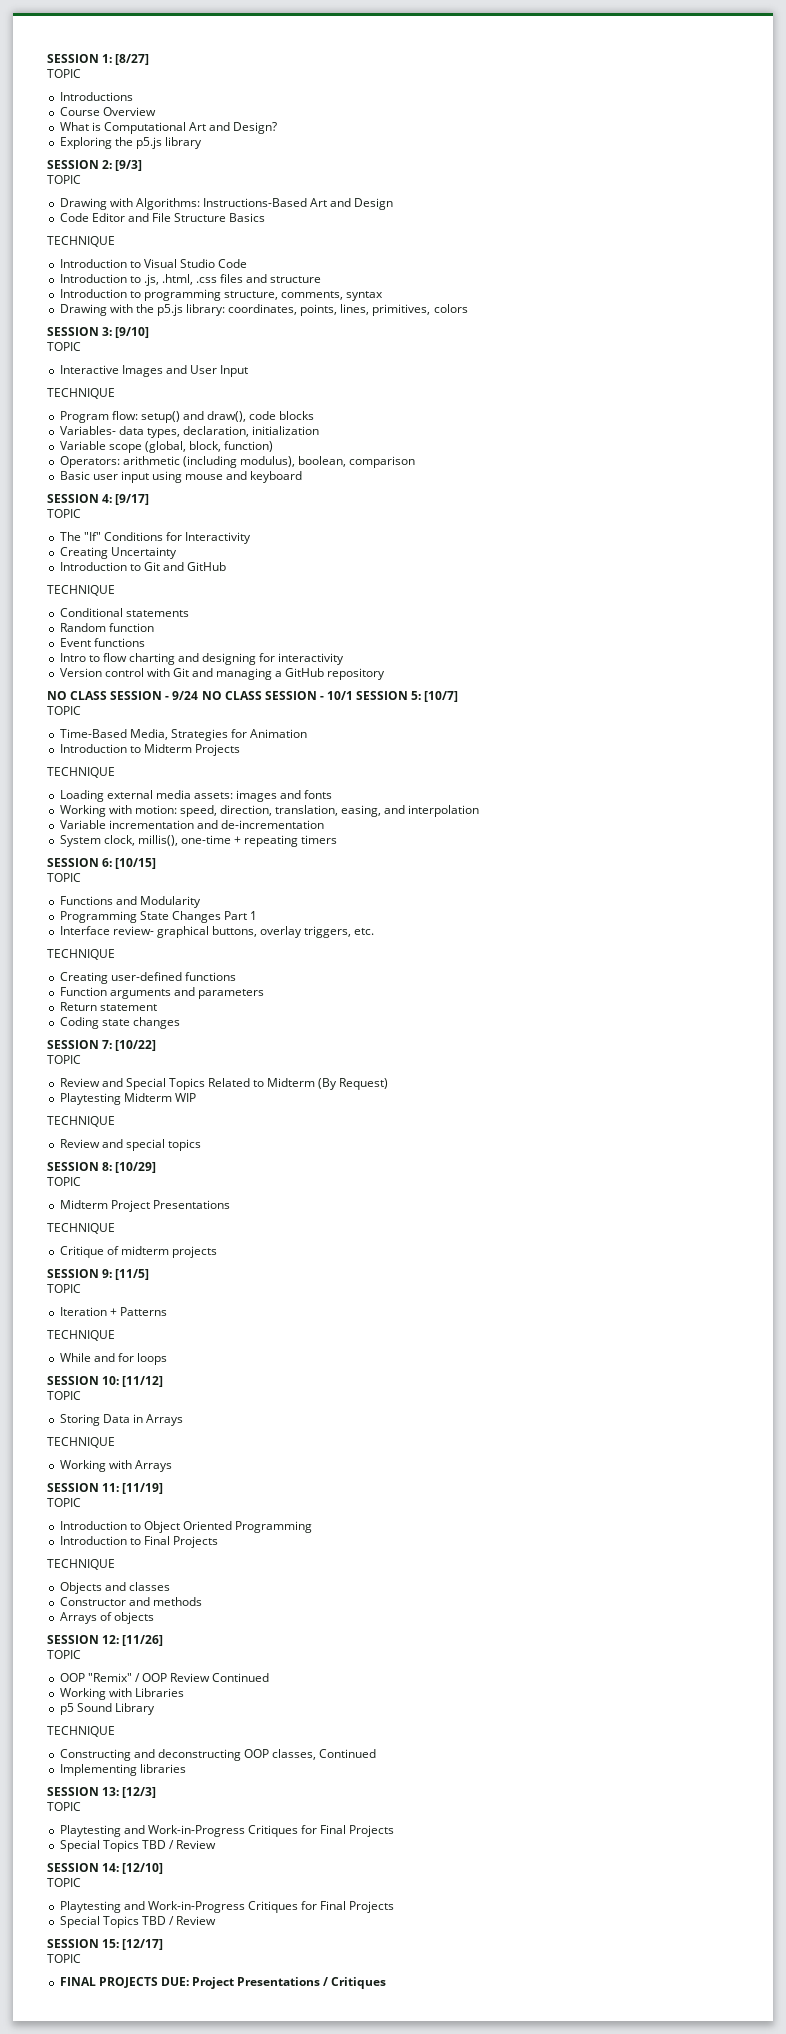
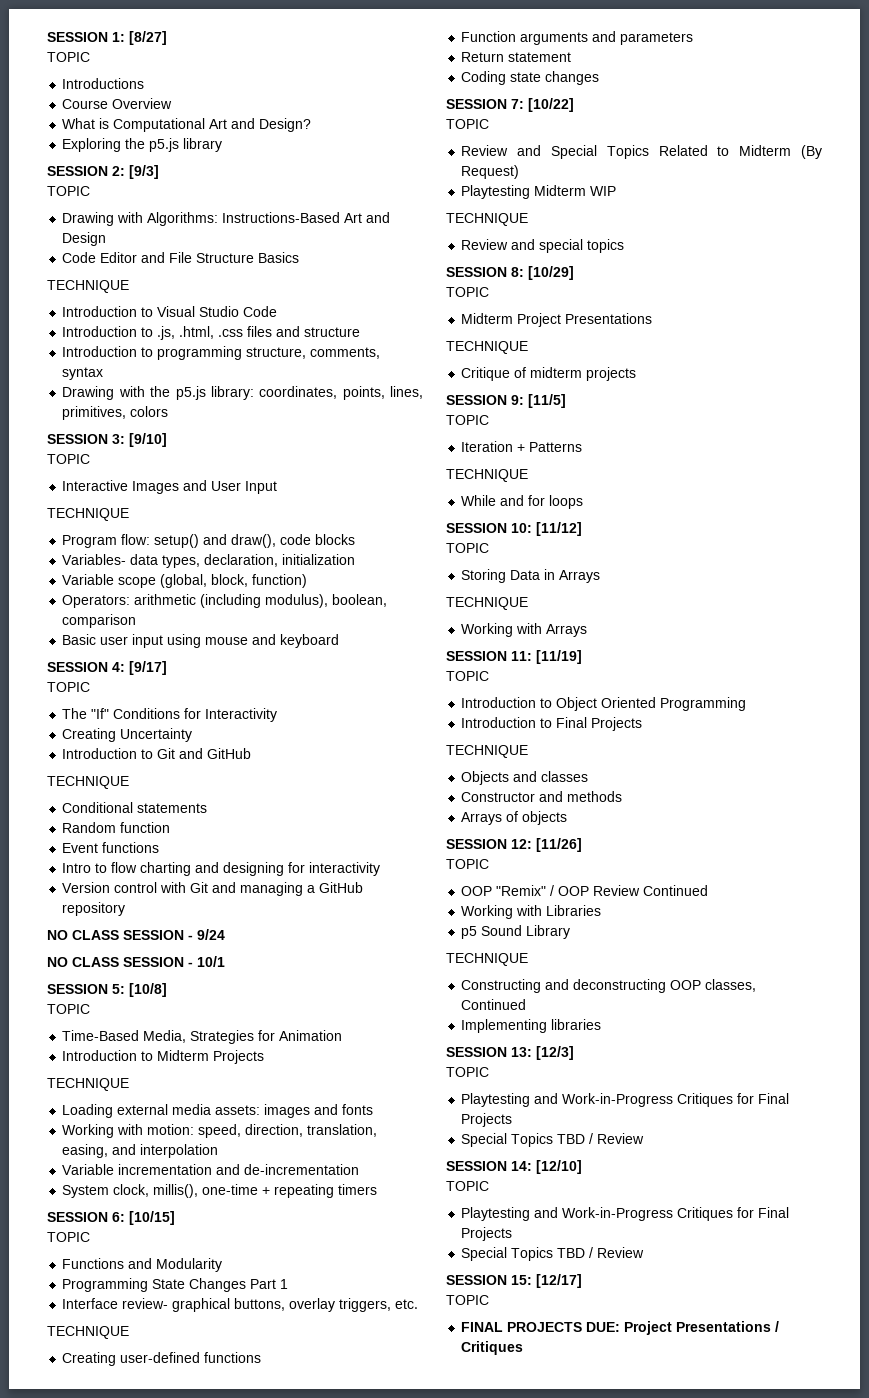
(199, 695) none -> (225, 934) //
(353, 695) none -> (225, 961) //
[424,691,459,702] [10/7] -> [129,983,167,997] [10/8]

